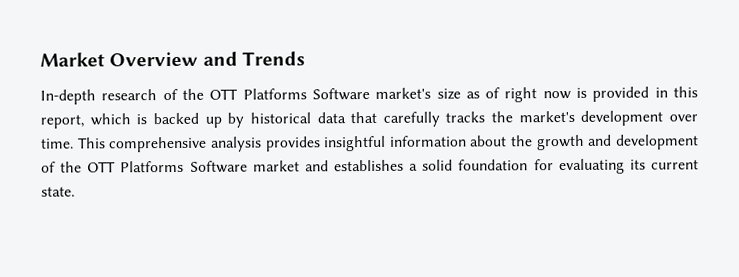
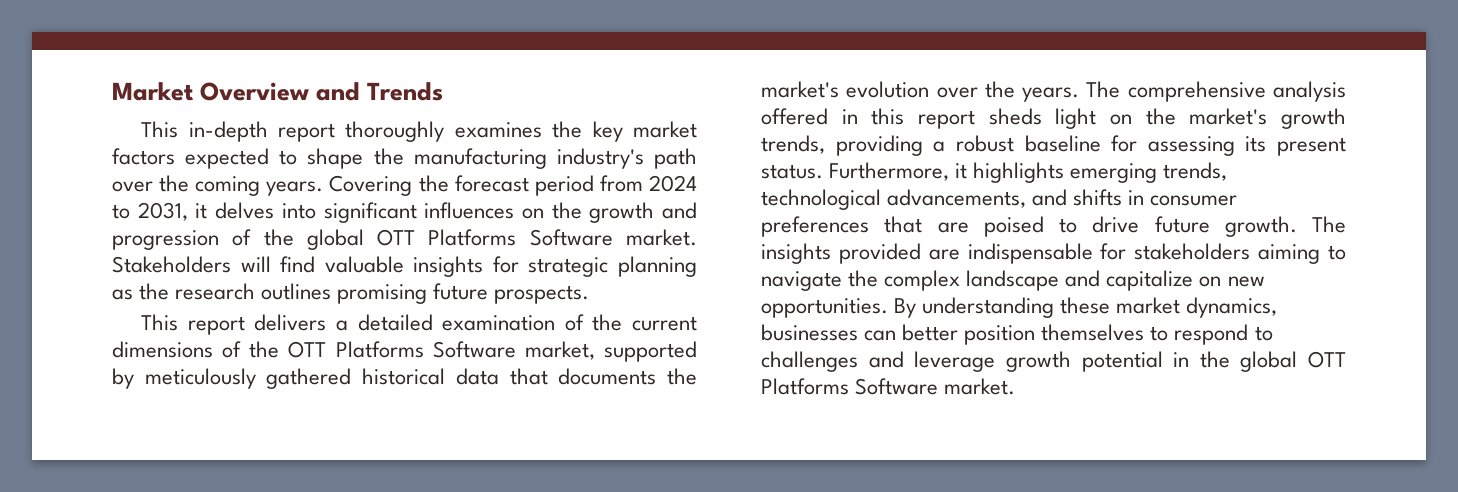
[40,86,698,105] [40,110,698,129] [40,134,699,153] [41,158,699,175] [41,186,75,197] In-depth research of the OTT Platforms Software market's size as of right now is provided in this report, which is backed up by historical data that carefully tracks the market's development over time. This comprehensive analysis provides insightful information about the growth and development of the OTT Platforms Software market and establishes a solid foundation for evaluating its current state. -> [141,121,697,142] [112,148,697,169] [112,175,697,196] [112,202,697,223] [112,229,697,250] [112,256,697,277] [112,283,590,304] [141,314,697,335] [112,341,697,362] [112,368,697,389] [761,81,1346,102] [761,108,1346,129] [761,135,1346,156] [761,162,1228,183] [761,189,1238,210] [761,216,1346,237] [761,243,1346,264] [761,270,1265,291] [761,297,1278,318] [761,324,1273,345] [761,351,1346,372] [761,378,1016,395] This in-depth report thoroughly examines the key market factors expected to shape the manufacturing industry's path over the coming years. Covering the forecast period from 2024 to 2031, it delves into significant influences on the growth and progression of the global OTT Platforms Software market. Stakeholders will find valuable insights for strategic planning as the research outlines promising future prospects. // This report delivers a detailed examination of the current dimensions of the OTT Platforms Software market, supported by meticulously gathered historical data that documents the market's evolution over the years. The comprehensive analysis offered in this report sheds light on the market's growth trends, providing a robust baseline for assessing its present status. Furthermore, it highlights emerging trends, technological advancements, and shifts in consumer preferences that are poised to drive future growth. The insights provided are indispensable for stakeholders aiming to navigate the complex landscape and capitalize on new opportunities. By understanding these market dynamics, businesses can better position themselves to respond to challenges and leverage growth potential in the global OTT Platforms Software market.

